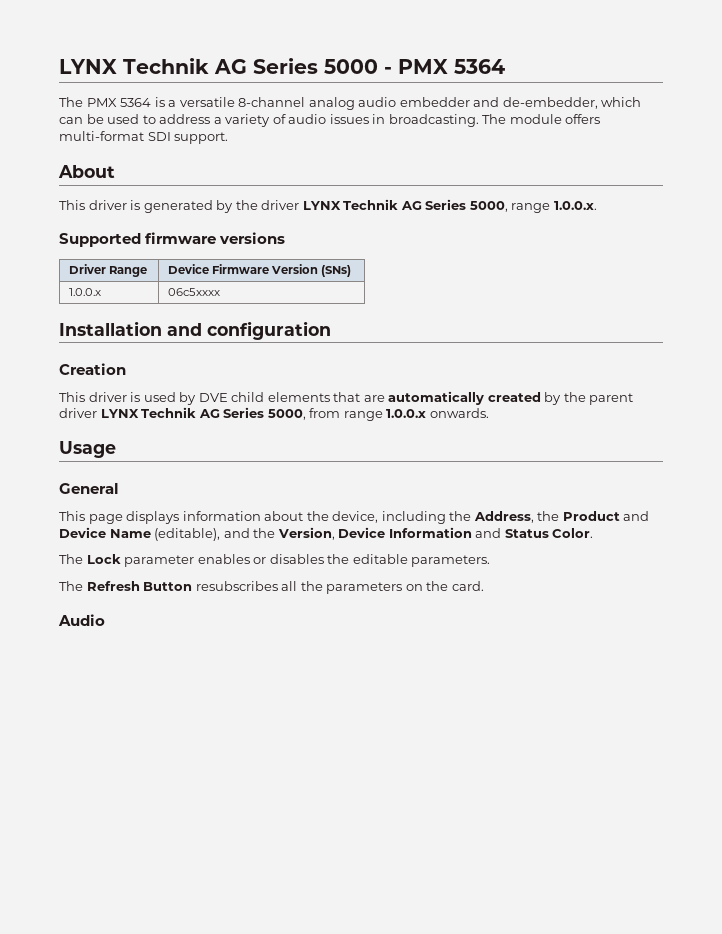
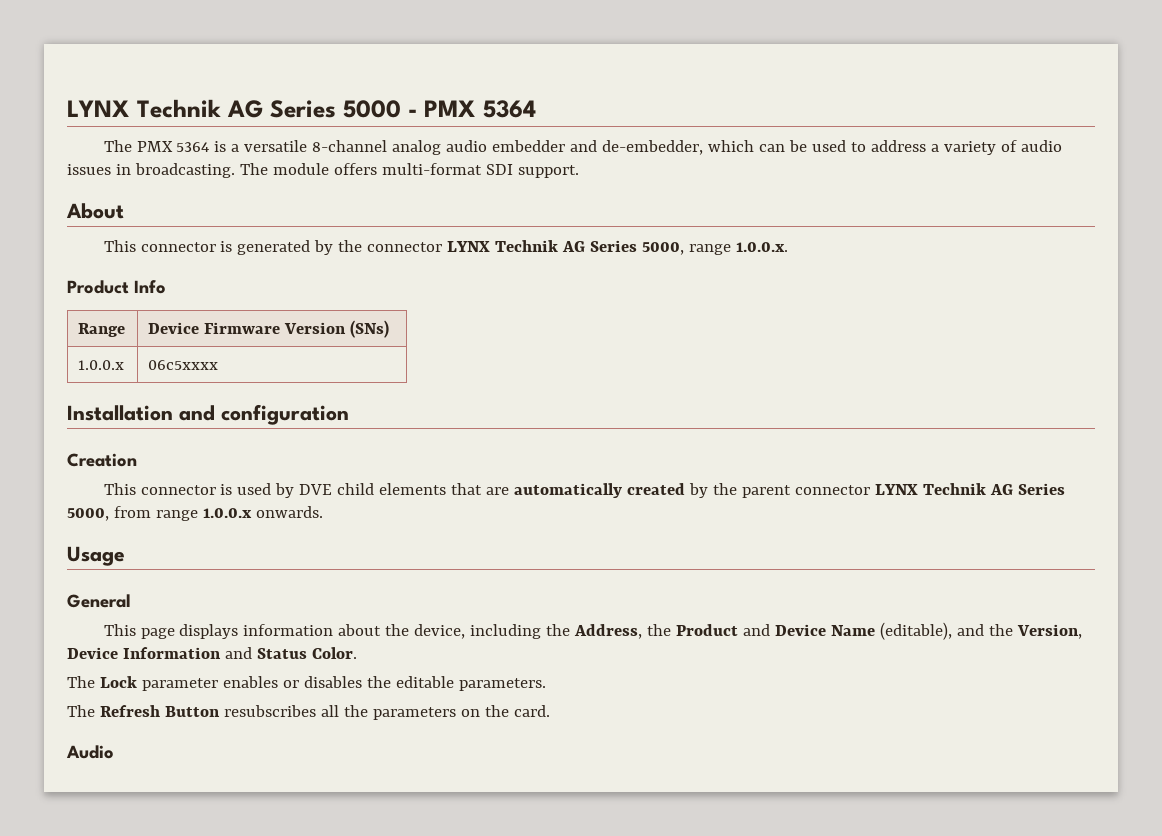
[88,200,127,210] driver -> [140,242,216,252] connector
[261,200,300,210] driver -> [367,242,443,252] connector
[59,232,286,247] [68,264,106,274] Supported firmware versions // Driver -> [67,280,166,294] Product Info //
[88,392,127,402] driver -> [140,485,216,495] connector
[59,408,97,418] driver -> [795,485,871,495] connector

